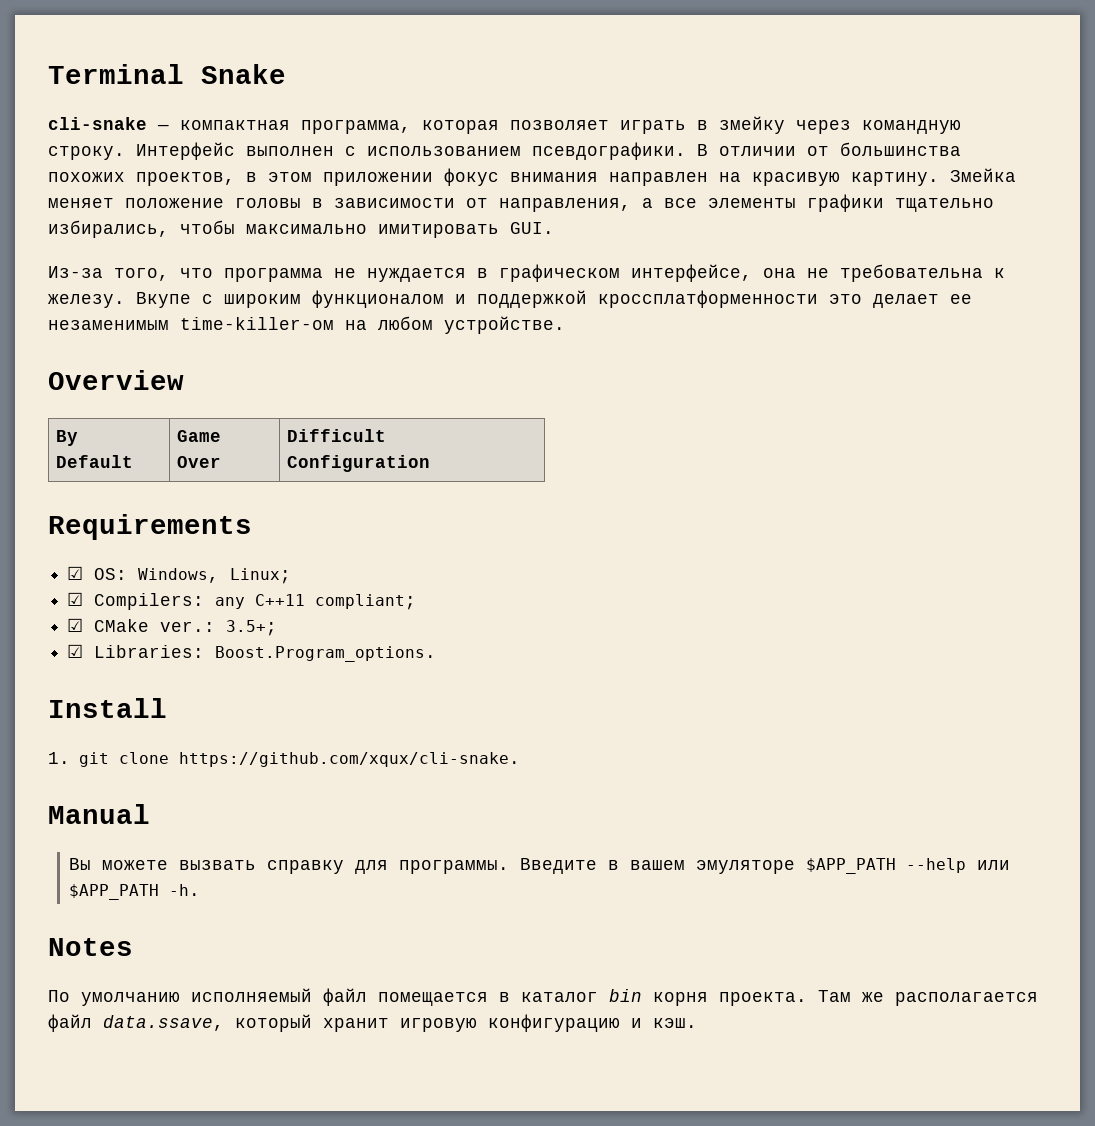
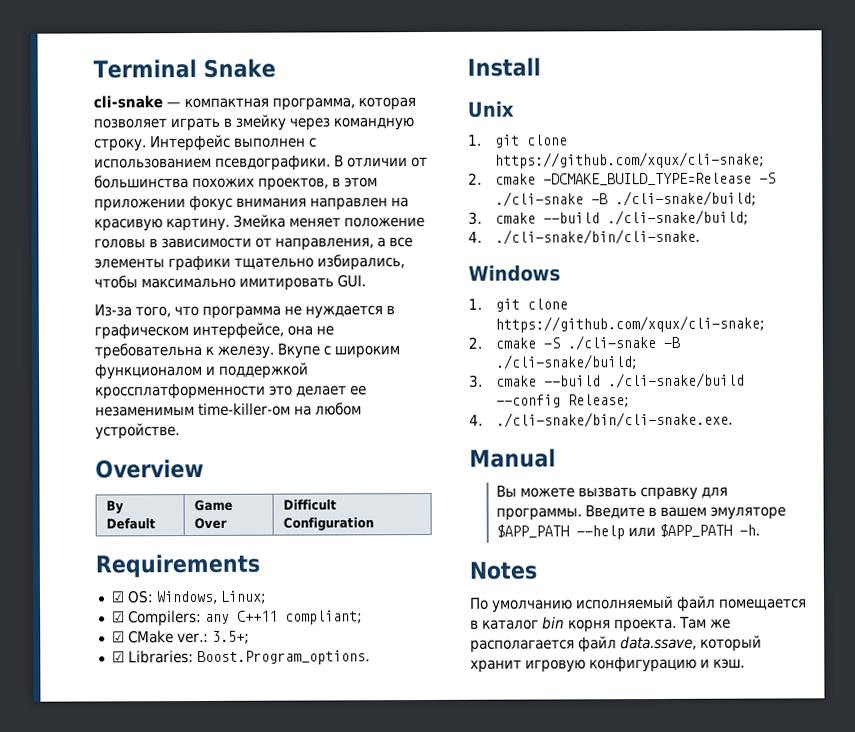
[48,752,520,767] // 1. git clone https://github.com/xqux/cli-snake. -> [467,100,514,118] [467,134,568,148] [494,151,765,169] [468,172,776,186] [494,190,757,207] [468,209,749,226] [468,228,700,245] [468,264,561,282] [468,298,568,312] [494,315,765,333] [468,335,680,351] [494,354,638,370] [469,372,745,389] [495,394,630,408] [469,411,733,428] // Unix // 1. git clone https://github.com/xqux/cli-snake; // 2. cmake -DCMAKE_BUILD_TYPE=Release -S ./cli-snake -B ./cli-snake/build; // 3. cmake --build ./cli-snake/build; // 4. ./cli-snake/bin/cli-snake. // Windows // 1. git clone https://github.com/xqux/cli-snake; // 2. cmake -S ./cli-snake -B ./cli-snake/build; // 3. cmake --build ./cli-snake/build --config Release; // 4. ./cli-snake/bin/cli-snake.exe.

